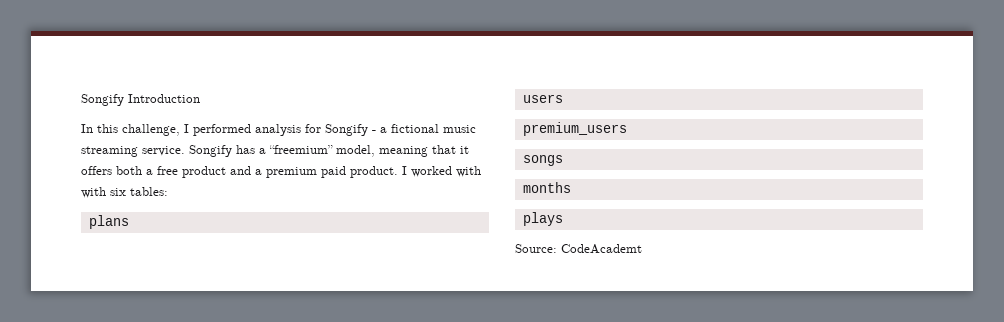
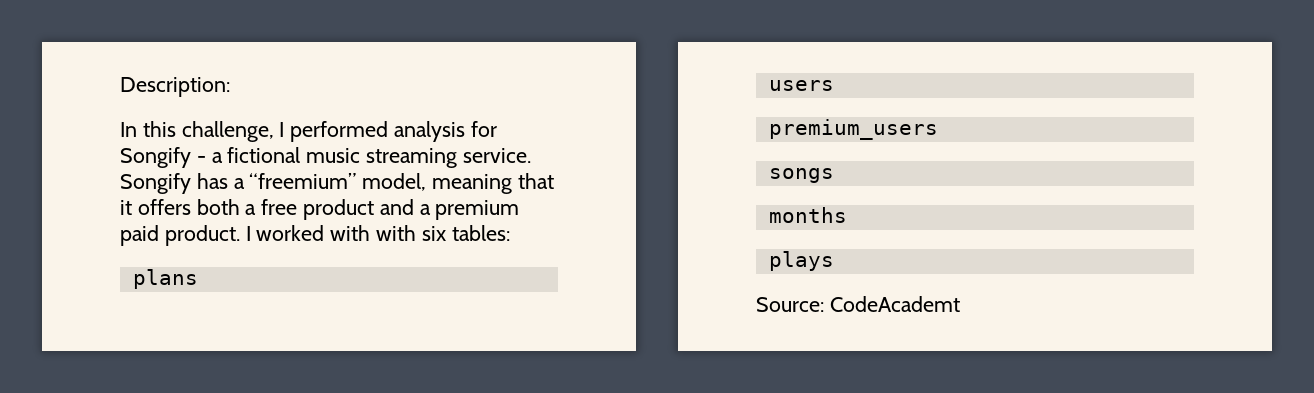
[81,94,200,106] Songify Introduction -> [120,77,230,97] Description:

